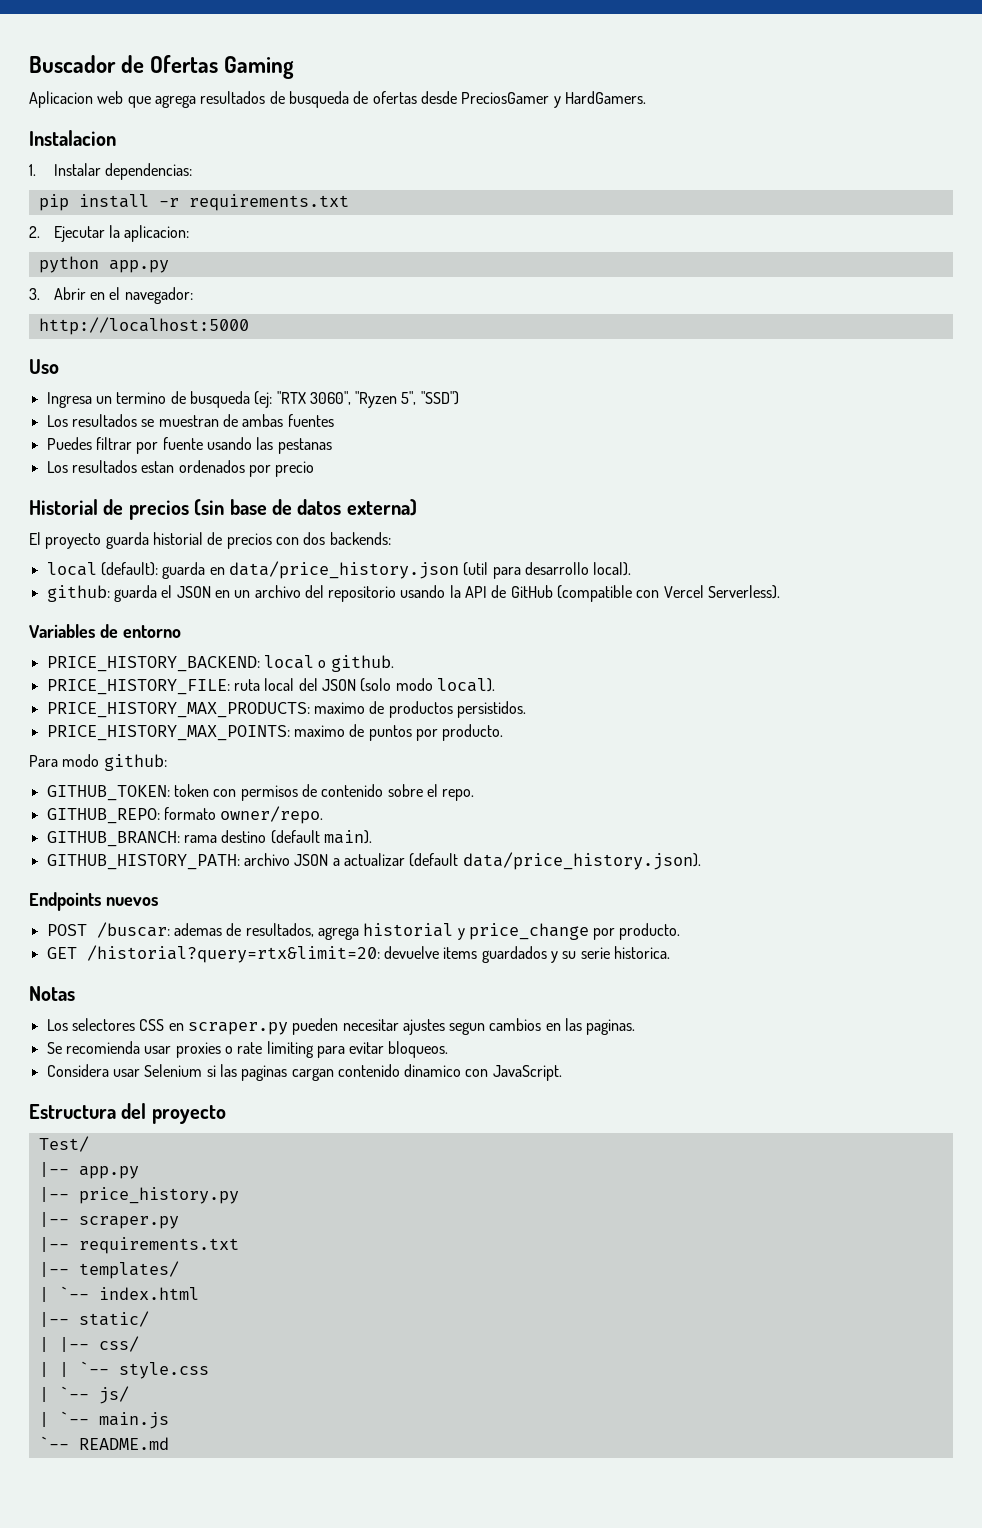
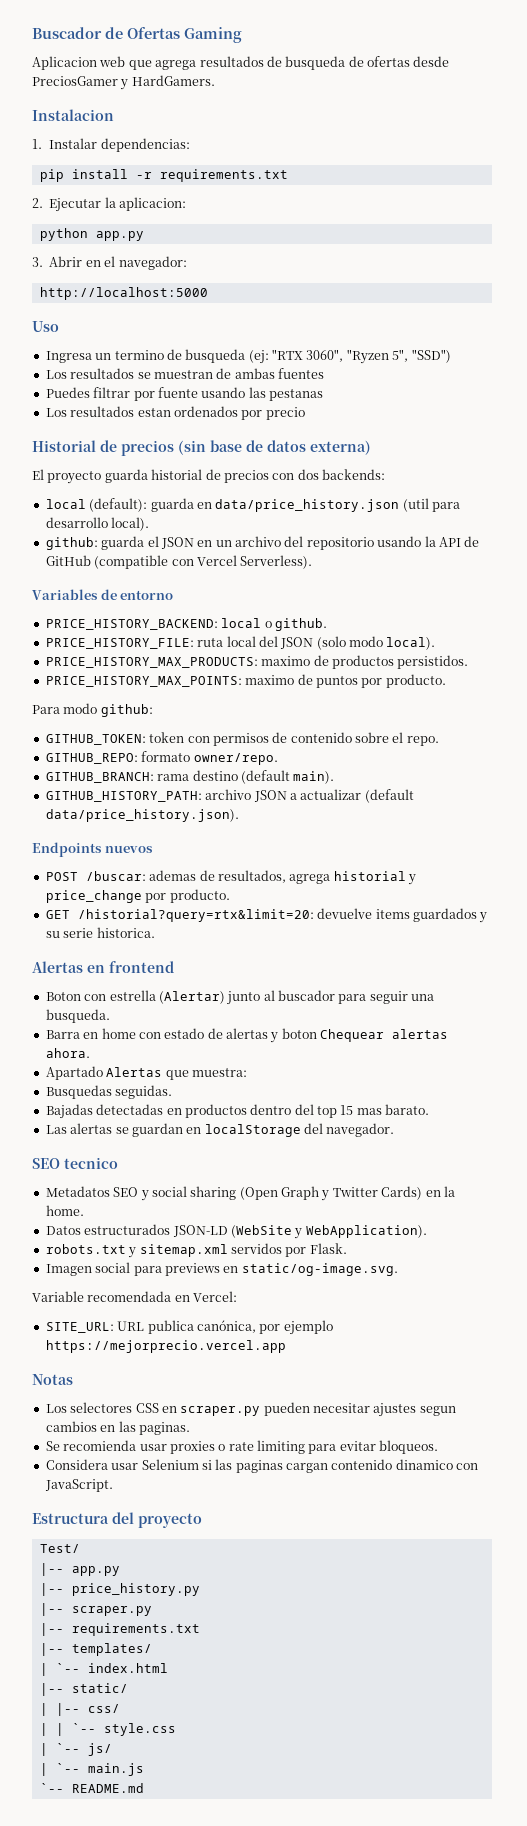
(670, 952) none -> [32,961,174,973] [45,990,435,1005] [45,1009,110,1023] [45,1028,449,1043] [45,1048,90,1058] [45,1066,247,1080] [45,1085,173,1099] [45,1104,430,1119] [45,1123,395,1137] [32,1157,118,1169] [45,1186,455,1201] [45,1205,84,1216] [45,1224,427,1239] [45,1243,347,1258] [45,1262,398,1276] [32,1291,238,1302] [45,1320,333,1335] [45,1340,286,1353] // Alertas en frontend // Boton con estrella (Alertar) junto al buscador para seguir una busqueda. // Barra en home con estado de alertas y boton Chequear alertas ahora. // Apartado Alertas que muestra: // Busquedas seguidas. // Bajadas detectadas en productos dentro del top 15 mas barato. // Las alertas se guardan en localStorage del navegador. // SEO tecnico // Metadatos SEO y social sharing (Open Graph y Twitter Cards) en la home. // Datos estructurados JSON-LD (WebSite y WebApplication). // robots.txt y sitemap.xml servidos por Flask. // Imagen social para previews en static/og-image.svg. // Variable recomendada en Vercel: // SITE_URL: URL publica canónica, por ejemplo https://mejorprecio.vercel.app

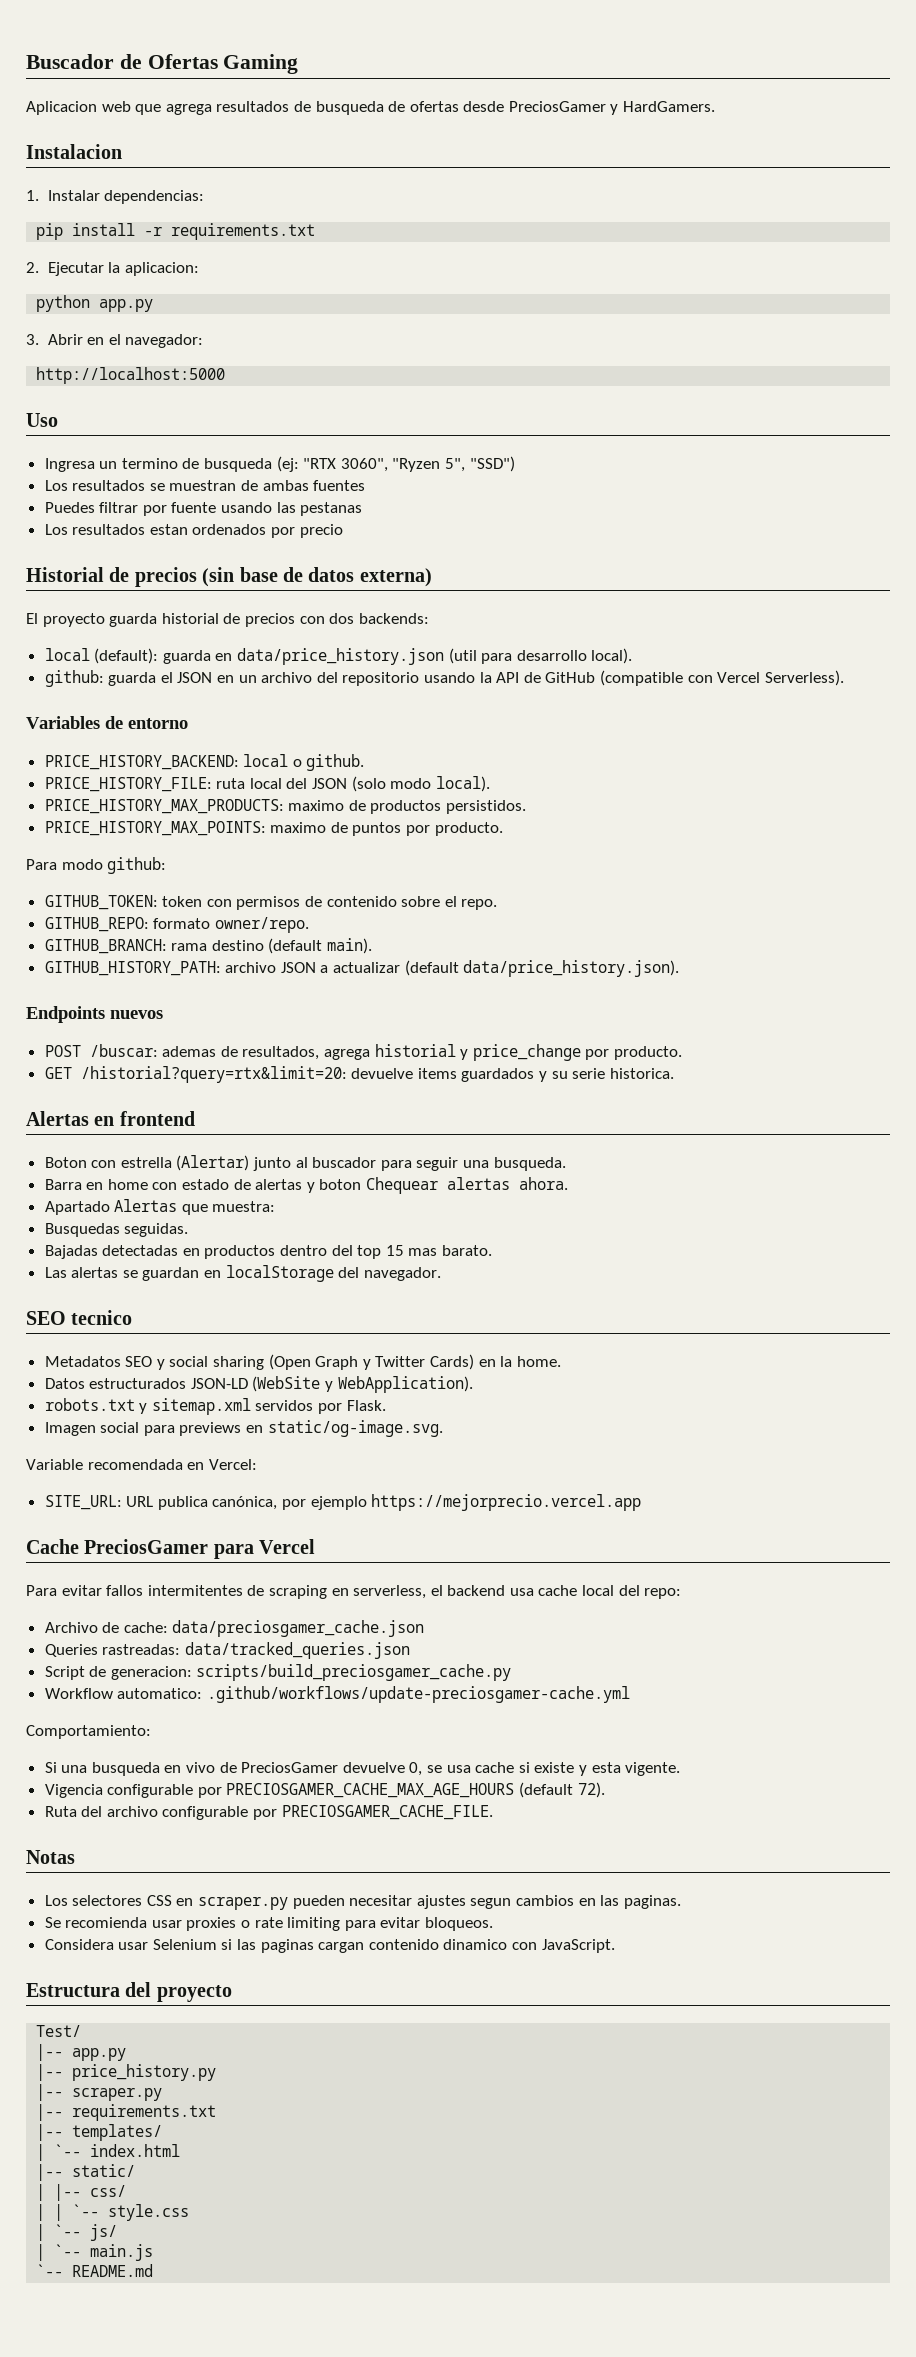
(286, 1346) none -> [26,1539,316,1559] [26,1585,682,1599] [44,1620,425,1637] [44,1642,410,1659] [44,1664,512,1681] [44,1686,630,1703] [26,1725,151,1739] [44,1762,681,1776] [44,1782,605,1798] [44,1805,493,1820] // Cache PreciosGamer para Vercel // Para evitar fallos intermitentes de scraping en serverless, el backend usa cache local del repo: // Archivo de cache: data/preciosgamer_cache.json // Queries rastreadas: data/tracked_queries.json // Script de generacion: scripts/build_preciosgamer_cache.py // Workflow automatico: .github/workflows/update-preciosgamer-cache.yml // Comportamiento: // Si una busqueda en vivo de PreciosGamer devuelve 0, se usa cache si existe y esta vigente. // Vigencia configurable por PRECIOSGAMER_CACHE_MAX_AGE_HOURS (default 72). // Ruta del archivo configurable por PRECIOSGAMER_CACHE_FILE.

